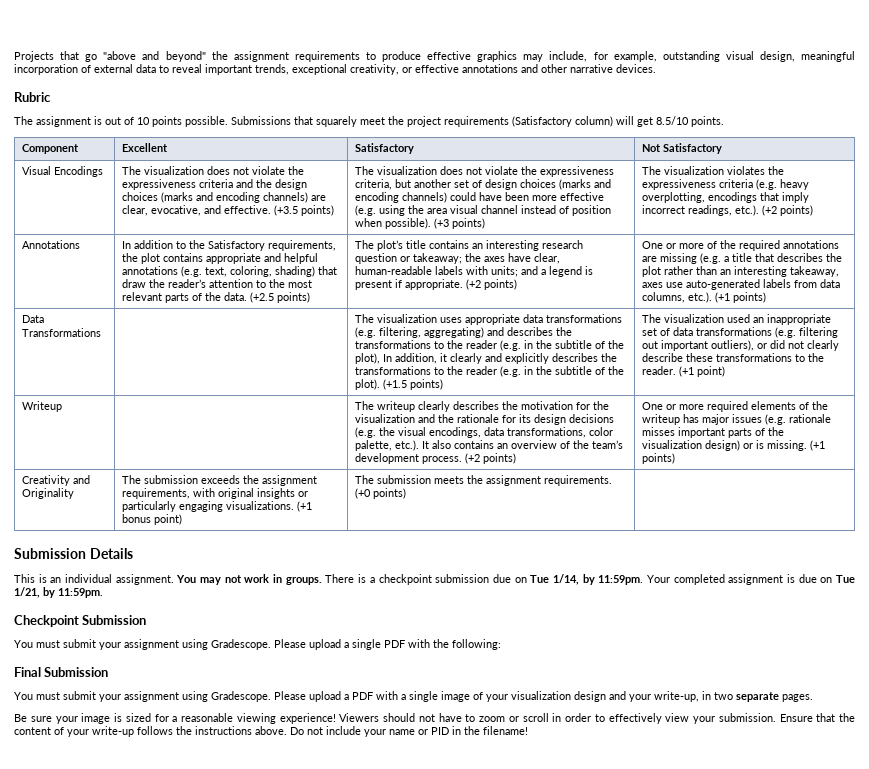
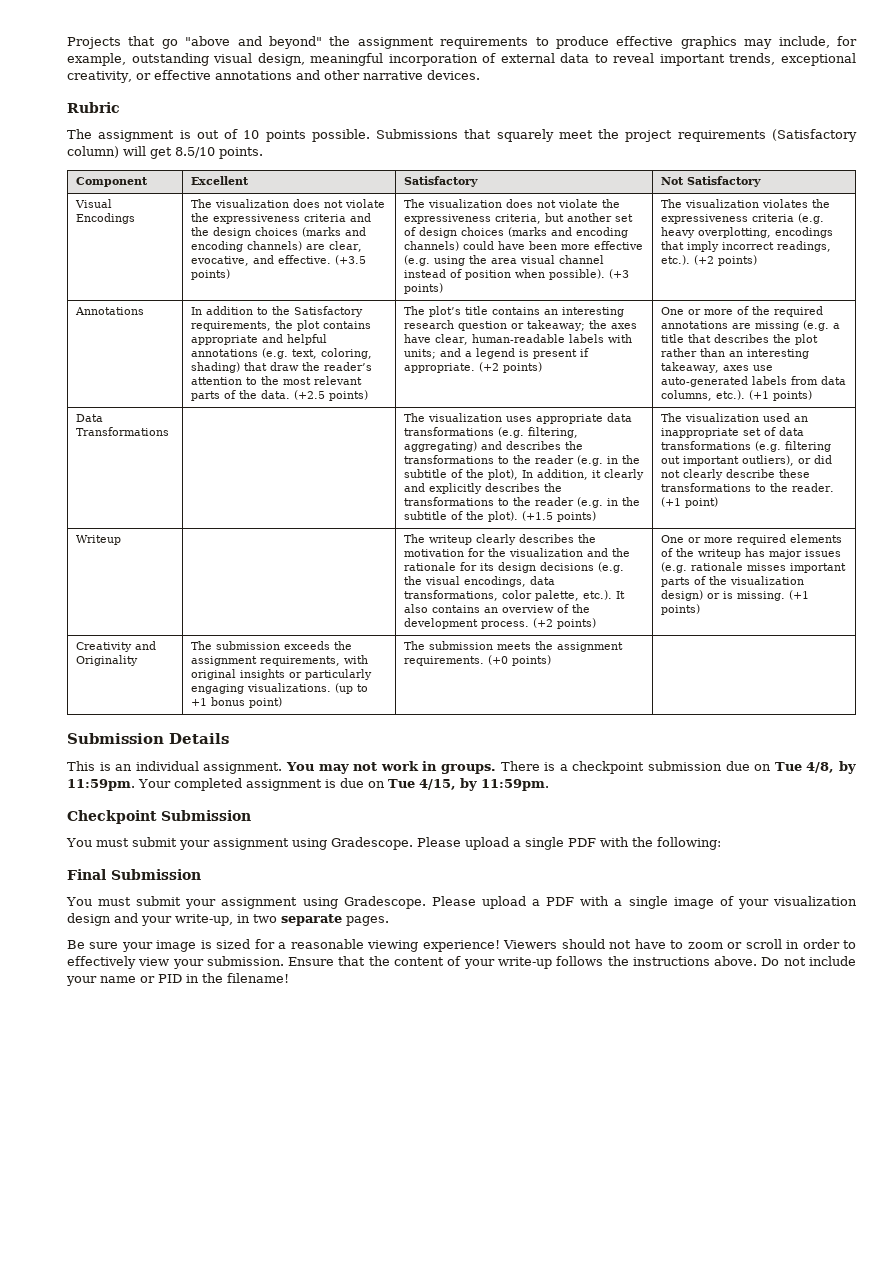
[592,440,624,449] team’s -> (591, 608) none
[297,501,313,512] (+1 -> [335,683,369,694] [191,698,208,706] (up to +1
[552,574,579,585] 1/14, -> [806,762,835,773] 4/8,
[14,587,40,598] 1/21, -> [418,779,456,790] 4/15,

